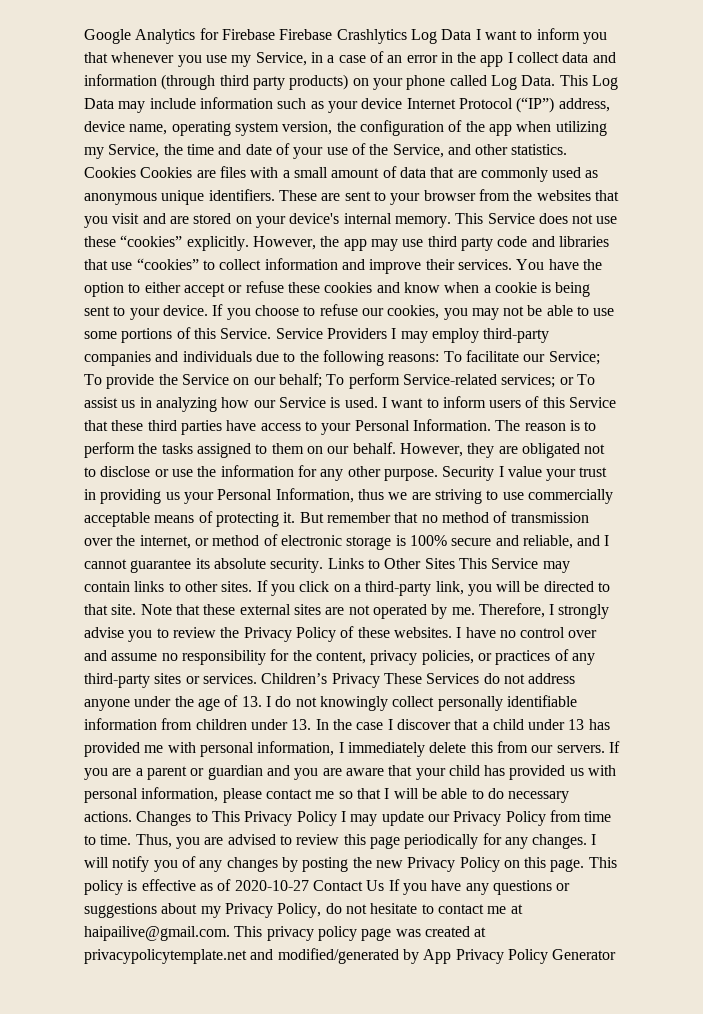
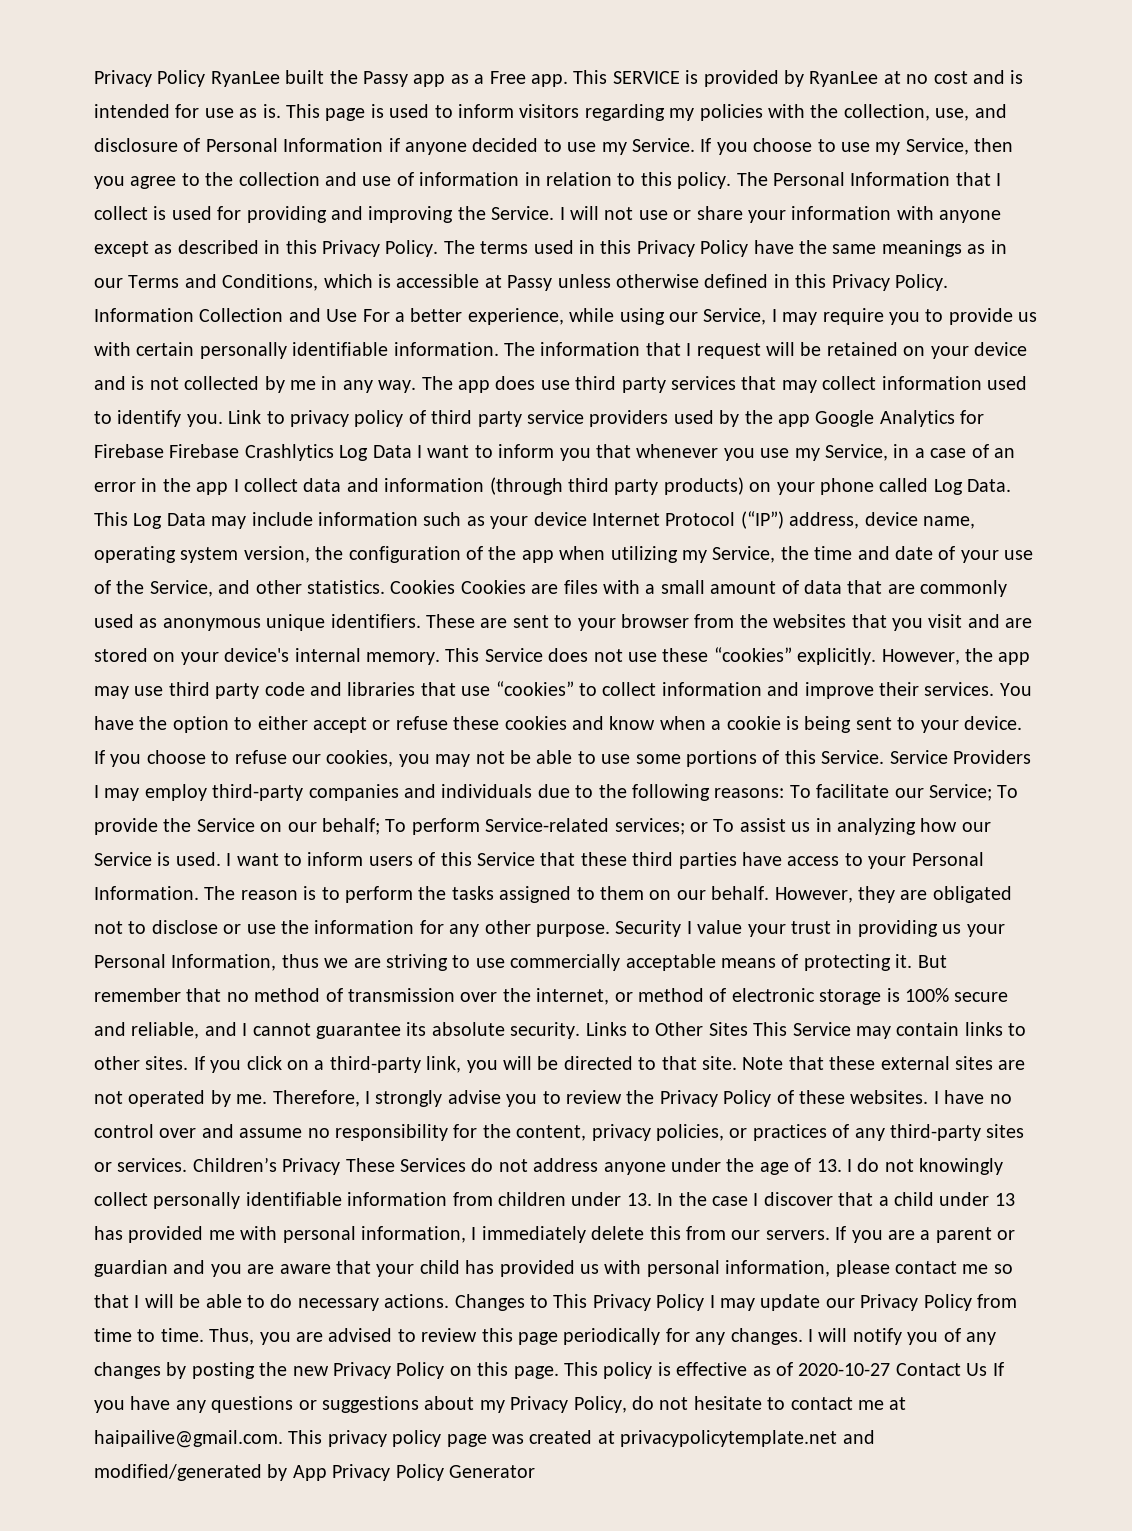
(84, 36) none -> [94,70,1024,87] [94,104,1007,121] [94,138,1014,155] [94,172,1002,189] [94,206,1002,223] [94,240,1007,257] [94,274,948,291] [94,308,1038,325] [94,342,1027,359] [94,376,1027,393] [94,410,810,427] Privacy Policy RyanLee built the Passy app as a Free app. This SERVICE is provided by RyanLee at no cost and is intended for use as is. This page is used to inform visitors regarding my policies with the collection, use, and disclosure of Personal Information if anyone decided to use my Service. If you choose to use my Service, then you agree to the collection and use of information in relation to this policy. The Personal Information that I collect is used for providing and improving the Service. I will not use or share your information with anyone except as described in this Privacy Policy. The terms used in this Privacy Policy have the same meanings as in our Terms and Conditions, which is accessible at Passy unless otherwise defined in this Privacy Policy. Information Collection and Use For a better experience, while using our Service, I may require you to provide us with certain personally identifiable information. The information that I request will be retained on your device and is not collected by me in any way. The app does use third party services that may collect information used to identify you. Link to privacy policy of third party service providers used by the app

